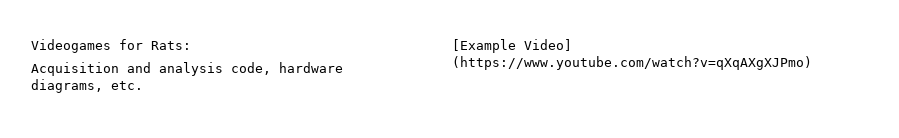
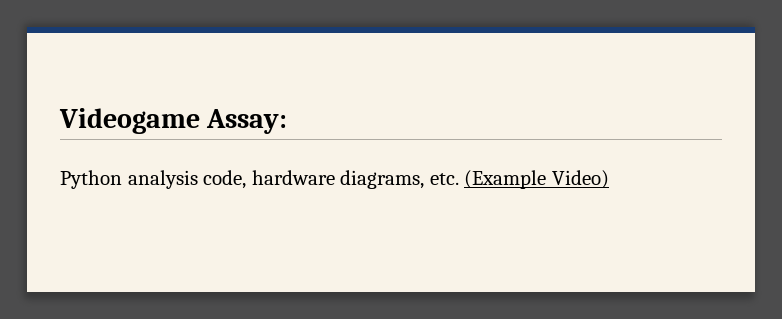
[31,39,191,53] [31,62,151,76] Videogames for Rats: // Acquisition and -> [59,108,288,134] [60,170,122,189] Videogame Assay: // Python
[452,39,572,53] [452,56,812,70] // [Example Video] (https://www.youtube.com/watch?v=qXqAXgXJPmo) -> [464,170,609,189] (Example Video)

